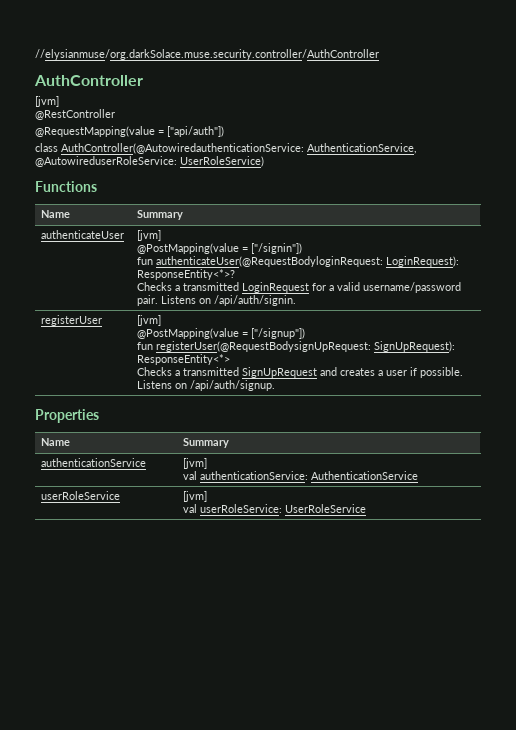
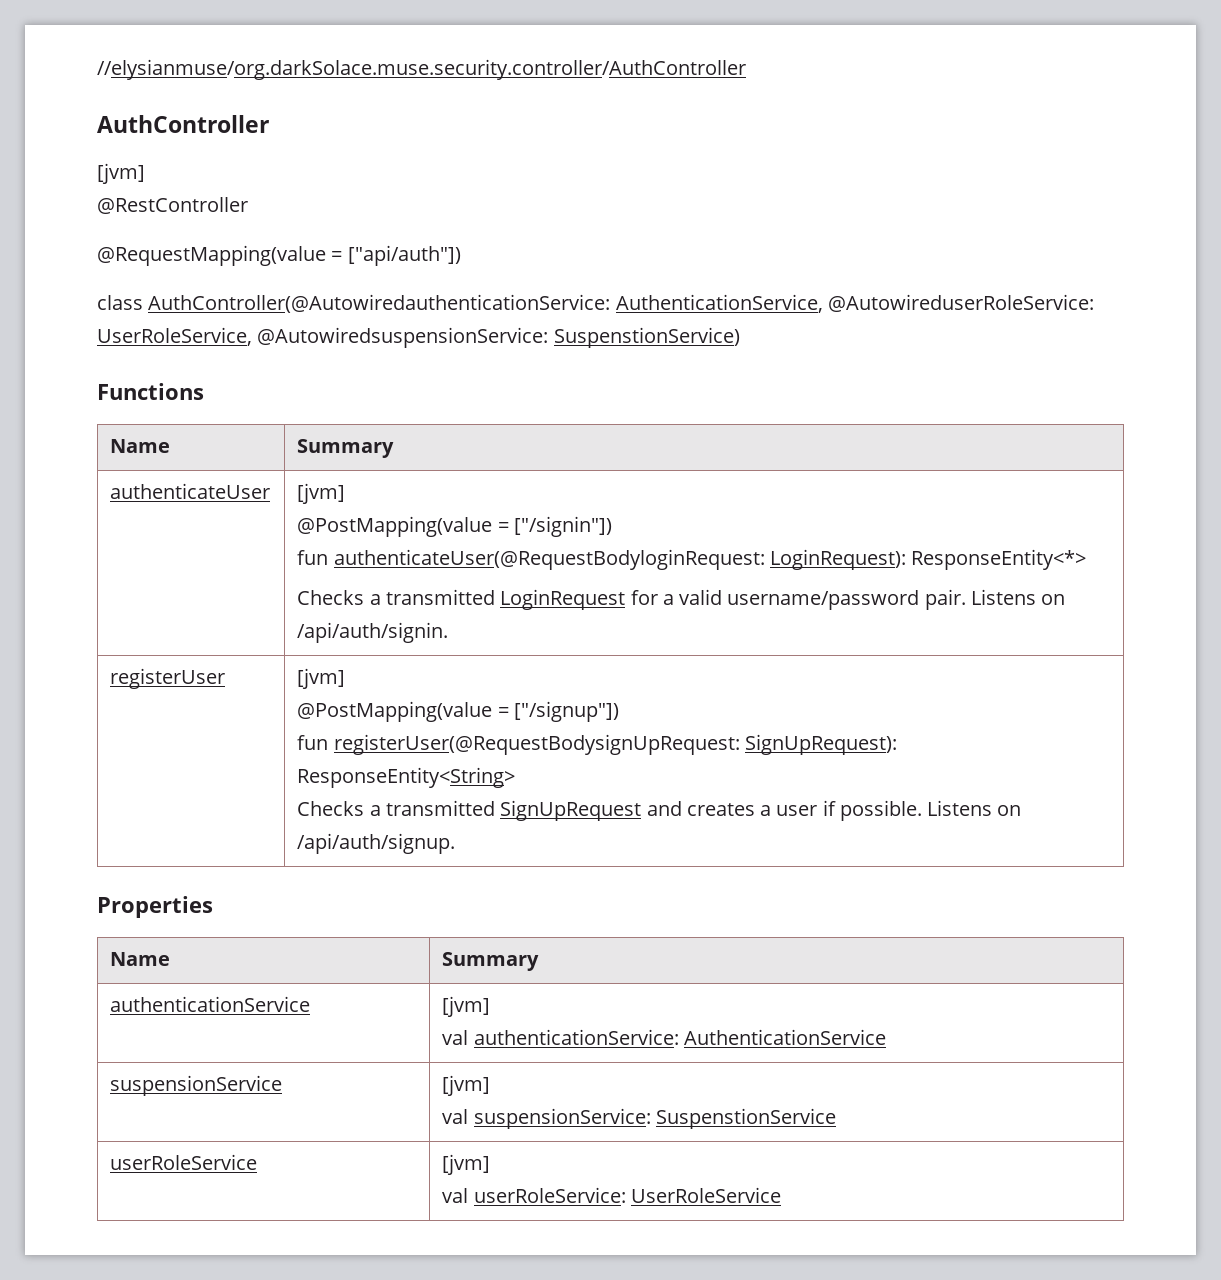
[180,156,264,167] UserRoleService) -> [97,327,740,348] UserRoleService, @AutowiredsuspensionService: SuspenstionService)
[137,269,236,280] ResponseEntity<*>? -> [911,549,1087,570] ResponseEntity<*>
[137,354,231,365] ResponseEntity<*> -> [297,767,516,788] ResponseEntity<String>
(419, 475) none -> [110,1075,283,1096] [442,1075,491,1096] [442,1108,836,1129] // suspensionService | [jvm] // val suspensionService: SuspenstionService

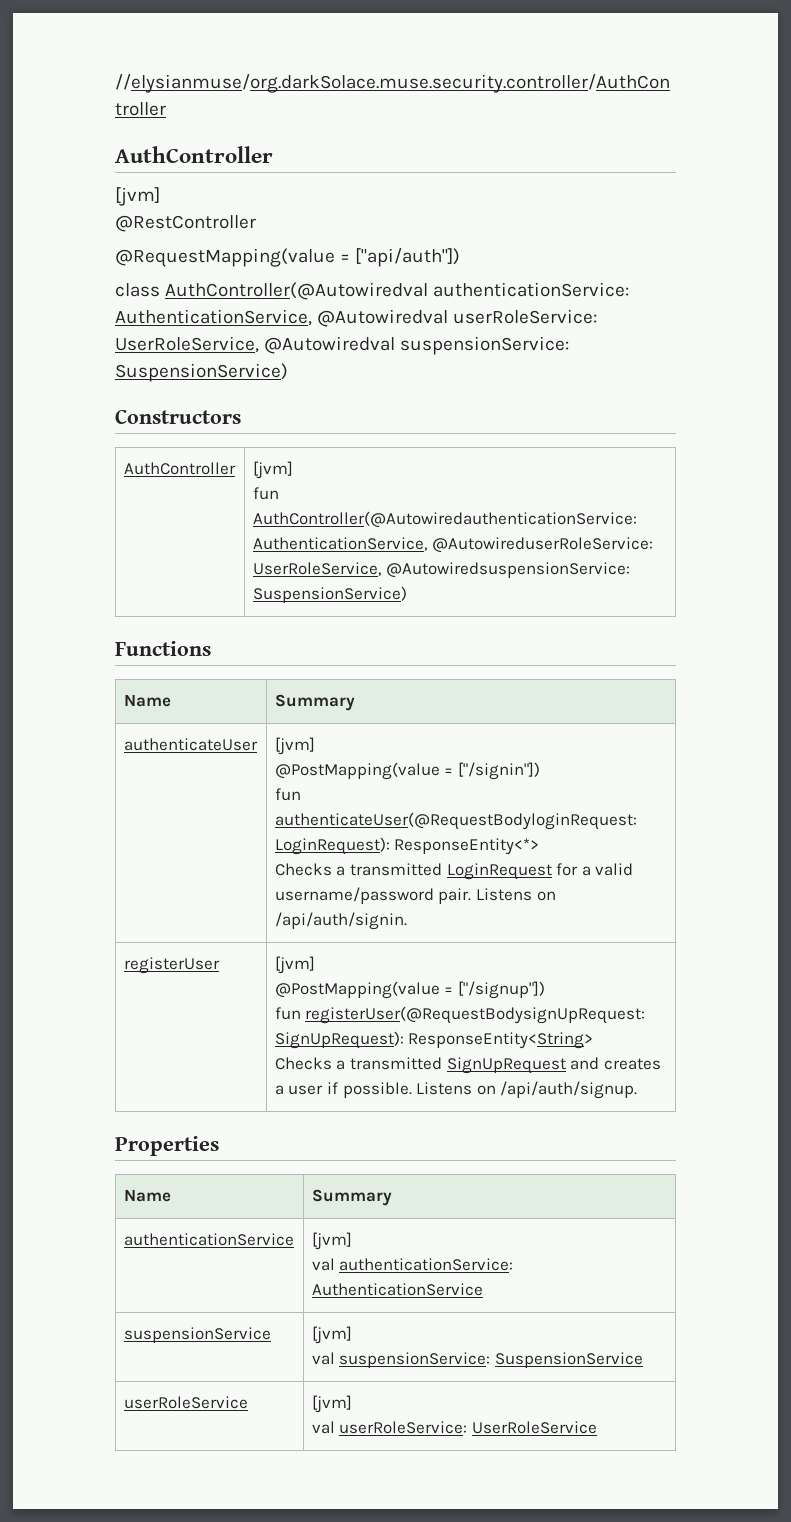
(143, 302) none -> [165,282,630,300] [115,309,598,327] [115,336,570,355] [115,363,288,382] [115,409,241,424] [123,462,236,475] [252,461,293,479] [252,487,279,500] AuthController(@Autowiredval authenticationService: AuthenticationService, @Autowiredval userRoleService: UserRoleService, @Autowiredval suspensionService: SuspensionService) // Constructors // AuthController | [jvm] // fun
[553,327,740,348] SuspenstionService) -> [252,586,407,603] SuspensionService)
[655,1108,836,1129] SuspenstionService -> [495,1352,644,1368] SuspensionService

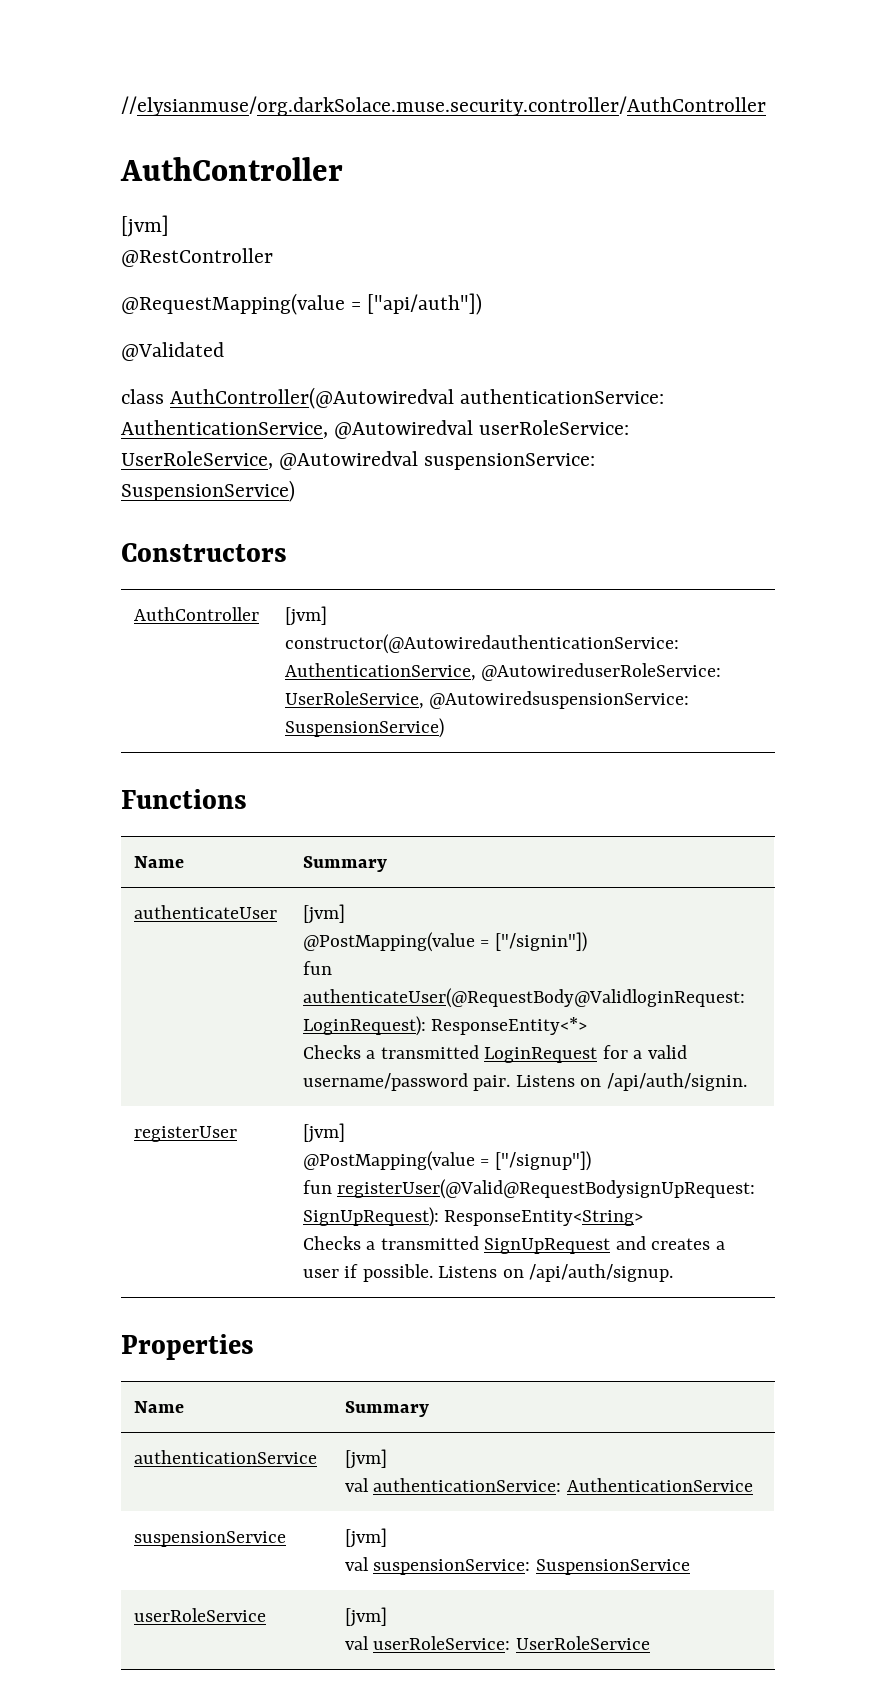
(461, 257) none -> [121,342,224,361] // @Validated
[252,487,279,500] [252,511,637,528] fun AuthController(@AutowiredauthenticationService: -> [284,634,679,654] constructor(@AutowiredauthenticationService:
[274,812,637,830] authenticateUser(@RequestBodyloginRequest: -> [302,988,745,1008] authenticateUser(@RequestBody@ValidloginRequest:
[305,1006,646,1024] registerUser(@RequestBodysignUpRequest: -> [337,1179,756,1199] registerUser(@Valid@RequestBodysignUpRequest:

